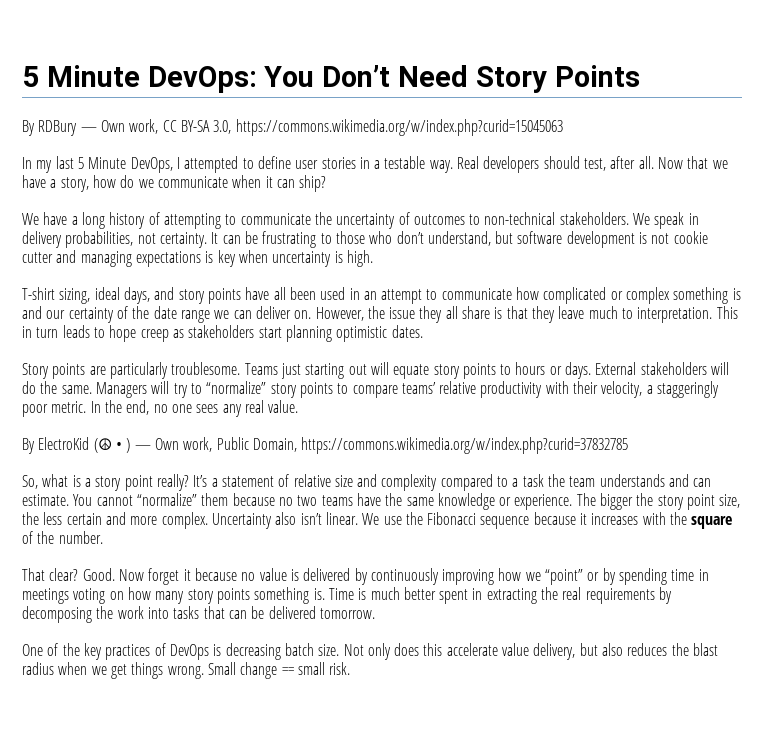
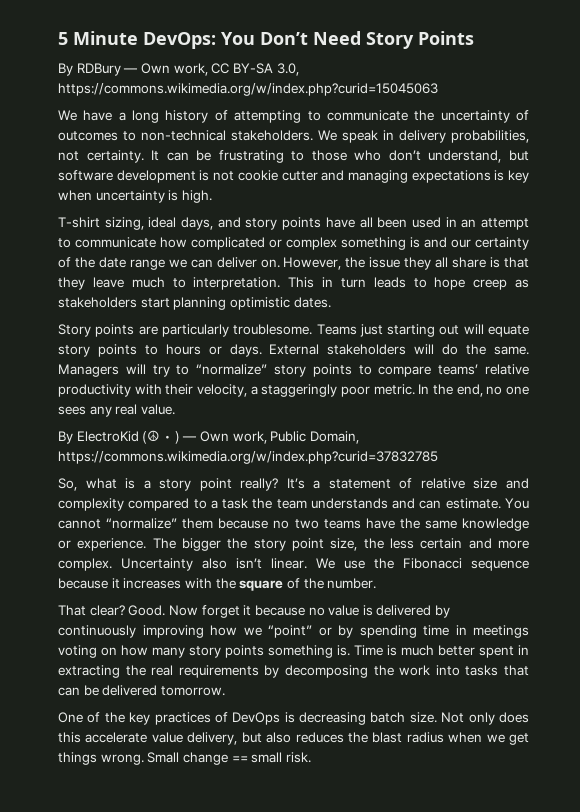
[22,156,728,173] [22,175,327,192] // In my last 5 Minute DevOps, I attempted to define user stories in a testable way. Real developers should test, after all. Now that we have a story, how do we communicate when it can ship? -> (438, 89) none

